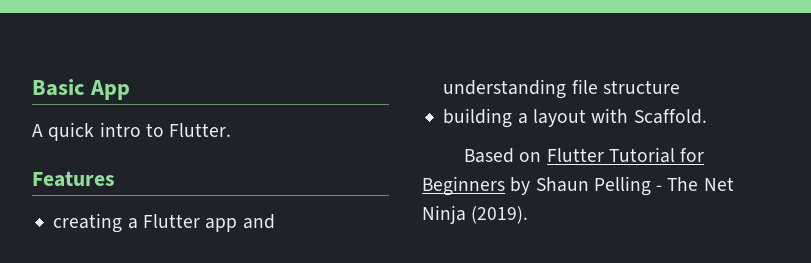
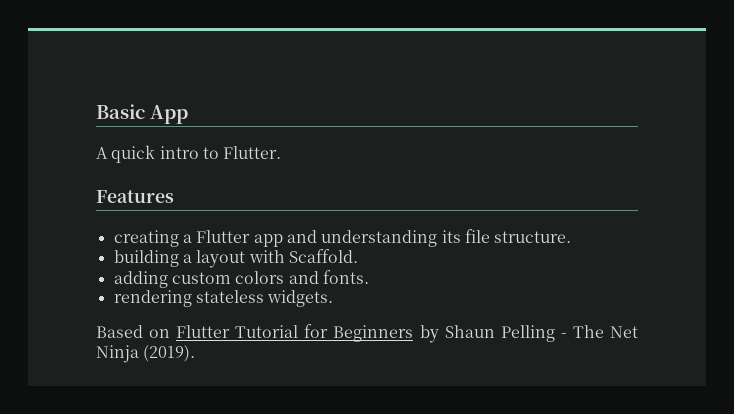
[571,79,680,94] file structure -> [441,229,572,243] its file structure.
(707, 116) none -> [113,270,369,288] [113,290,334,307] // adding custom colors and fonts. // rendering stateless widgets.

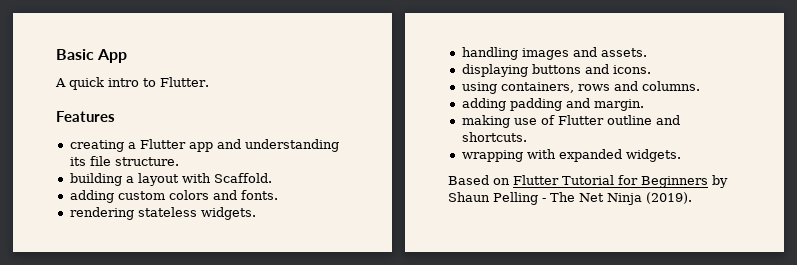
(334, 298) none -> [461,47,647,60] [461,64,651,77] [461,81,700,94] [461,98,644,111] [461,115,680,128] [461,132,527,142] [461,149,681,162] // handling images and assets. // displaying buttons and icons. // using containers, rows and columns. // adding padding and margin. // making use of Flutter outline and shortcuts. // wrapping with expanded widgets.

